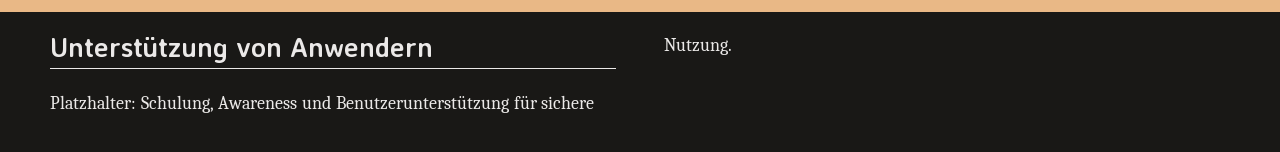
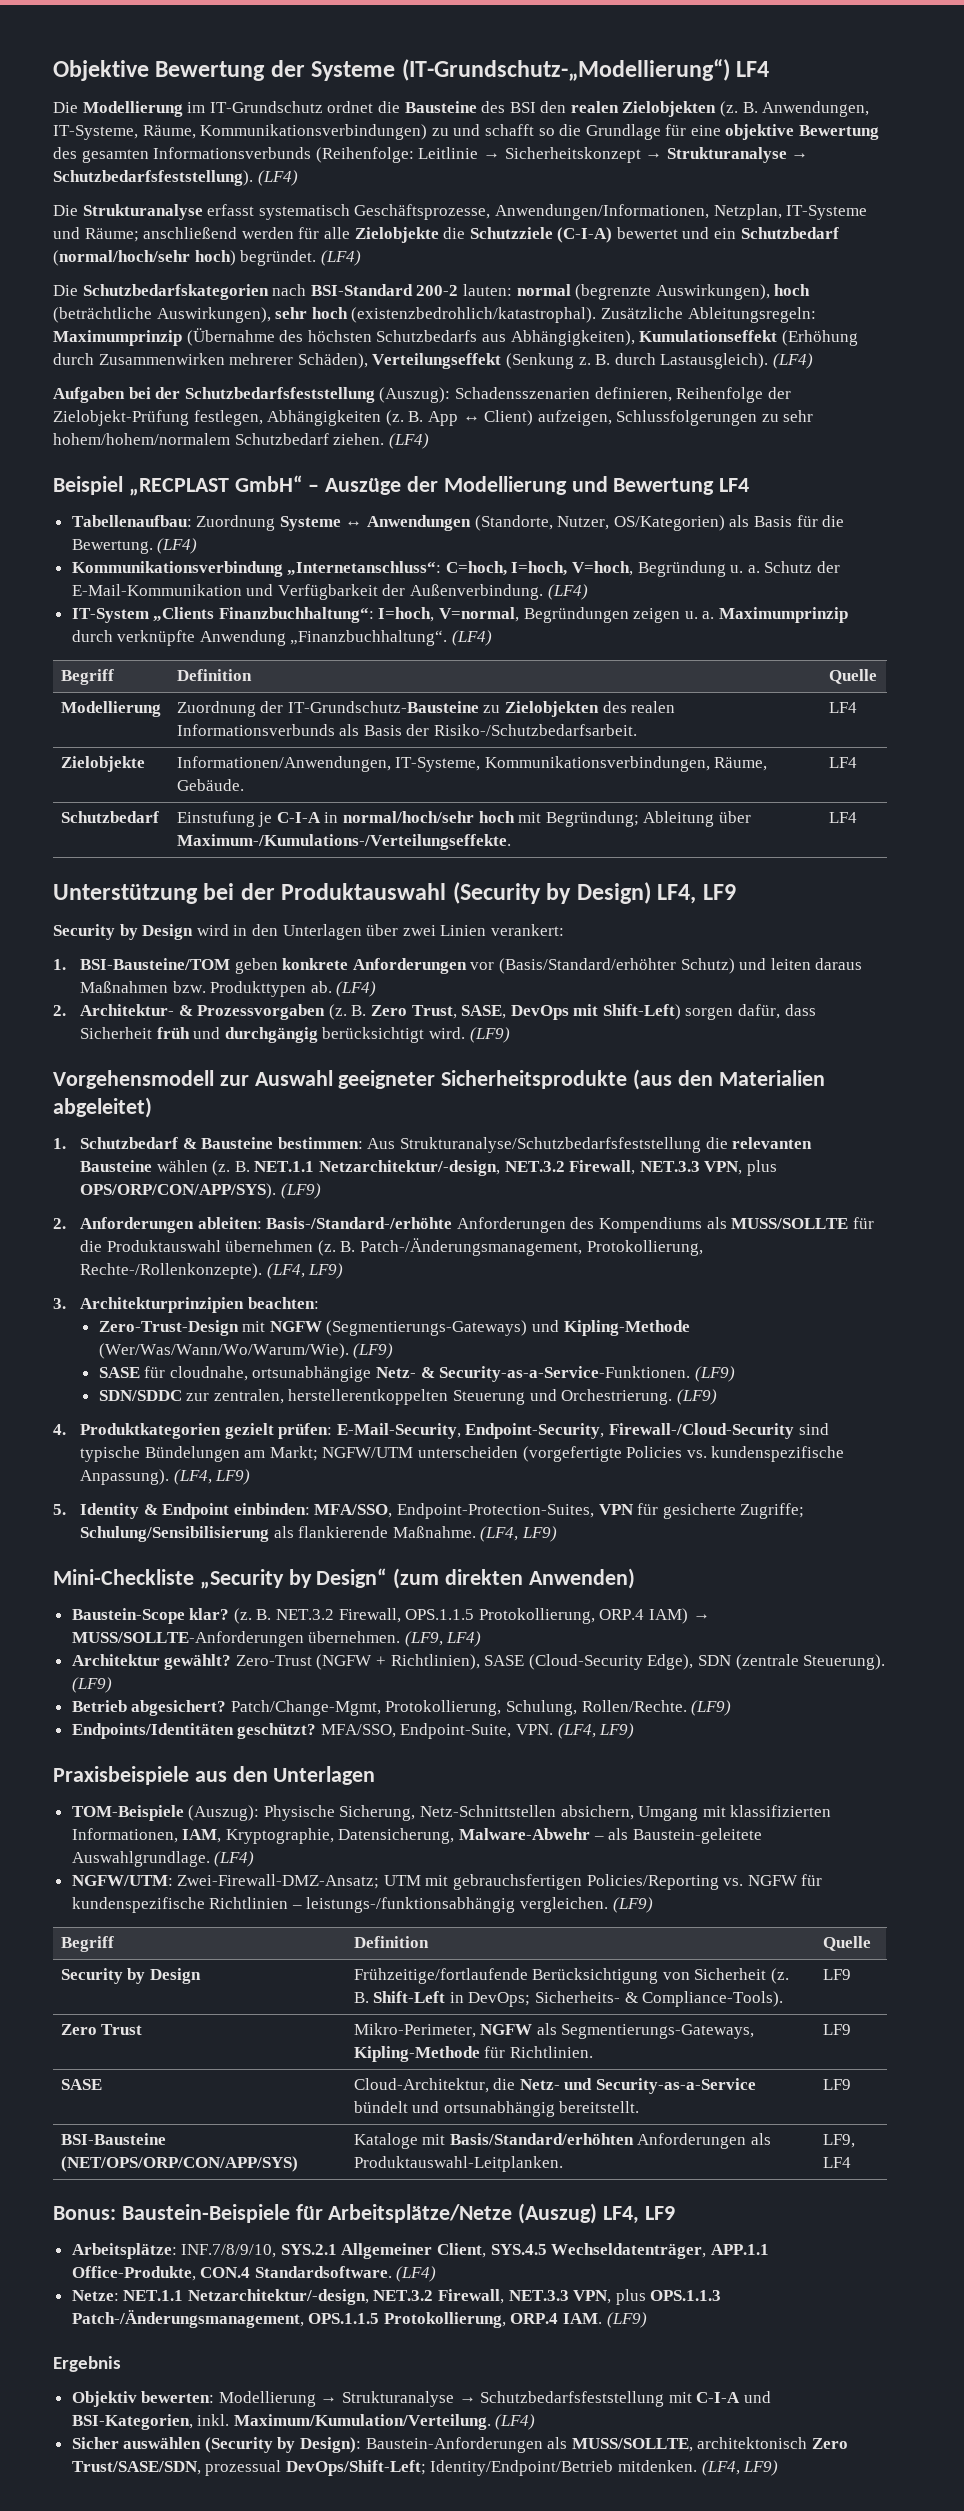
[50,37,433,63] [50,95,595,113] [664,38,732,55] Unterstützung von Anwendern // Platzhalter: Schulung, Awareness und Benutzerunterstützung für sichere Nutzung. -> [53,59,770,81] [53,101,870,117] [53,124,880,140] [53,147,809,163] [53,170,298,186] [53,204,868,220] [53,227,839,243] [53,250,361,266] [53,284,811,300] [53,307,816,323] [53,328,858,346] [53,353,813,369] [53,387,791,403] [53,410,814,426] [53,433,429,449] [53,475,750,496] [71,515,845,531] [71,538,198,554] [71,561,841,577] [71,584,588,600] [71,607,849,623] [71,630,493,646] [60,669,114,685] [176,669,252,681] [828,669,877,684] [60,701,161,717] [176,701,676,717] [176,724,638,736] [828,702,857,713] [60,756,145,772] [176,756,768,772] [176,779,244,791] [828,757,857,768] [60,811,159,823] [176,811,751,827] [176,834,511,850] [828,812,857,823] [53,882,736,904] [53,924,564,940] [53,958,863,974] [79,981,377,997] [53,1004,816,1020] [79,1027,510,1043] [53,1069,825,1090] [53,1097,152,1118] [53,1137,813,1153] [79,1160,777,1176] [79,1183,321,1199] [53,1217,874,1233] [79,1238,703,1256] [79,1263,344,1279] [53,1297,319,1313] [98,1320,690,1336] [98,1343,394,1359] [98,1366,735,1382] [98,1389,717,1405] [53,1423,829,1439] [79,1446,845,1462] [79,1469,251,1485] [53,1503,805,1519] [79,1526,557,1542] [53,1568,635,1589] [71,1608,710,1624] [71,1631,482,1647] [71,1654,886,1670] [71,1677,112,1693] [71,1700,732,1716] [71,1723,635,1739] [53,1766,376,1785] [71,1805,832,1821] [71,1828,762,1844] [71,1851,255,1867] [71,1874,823,1890] [71,1897,653,1913] [60,1936,114,1952] [353,1936,429,1948] [822,1936,871,1951] [60,1968,201,1984] [353,1968,790,1984] [353,1991,784,2007] [822,1969,851,1980] [60,2024,143,2035] [353,2023,755,2039] [353,2046,593,2062] [822,2024,851,2035] [60,2079,102,2090] [353,2078,757,2094] [353,2101,640,2117] [822,2079,851,2090] [60,2133,166,2145] [60,2156,298,2172] [353,2133,772,2149] [353,2156,563,2172] [822,2134,855,2148] [822,2157,851,2168] [53,2203,675,2224] [71,2243,769,2259] [71,2266,437,2282] [71,2289,722,2305] [71,2310,647,2328] [53,2356,121,2372] [71,2391,772,2407] [71,2414,536,2430] [71,2437,849,2453] [71,2460,779,2476] Objektive Bewertung der Systeme (IT-Grundschutz-„Modellierung“) LF4 // Die Modellierung im IT-Grundschutz ordnet die Bausteine des BSI den realen Zielobjekten (z. B. Anwendungen, IT-Systeme, Räume, Kommunikationsverbindungen) zu und schafft so die Grundlage für eine objektive Bewertung des gesamten Informationsverbunds (Reihenfolge: Leitlinie → Sicherheitskonzept → Strukturanalyse → Schutzbedarfsfeststellung). (LF4) // Die Strukturanalyse erfasst systematisch Geschäftsprozesse, Anwendungen/Informationen, Netzplan, IT-Systeme und Räume; anschließend werden für alle Zielobjekte die Schutzziele (C-I-A) bewertet und ein Schutzbedarf (normal/hoch/sehr hoch) begründet. (LF4) // Die Schutzbedarfskategorien nach BSI-Standard 200-2 lauten: normal (begrenzte Auswirkungen), hoch (beträchtliche Auswirkungen), sehr hoch (existenzbedrohlich/katastrophal). Zusätzliche Ableitungsregeln: Maximumprinzip (Übernahme des höchsten Schutzbedarfs aus Abhängigkeiten), Kumulationseffekt (Erhöhung durch Zusammenwirken mehrerer Schäden), Verteilungseffekt (Senkung z. B. durch Lastausgleich). (LF4) // Aufgaben bei der Schutzbedarfsfeststellung (Auszug): Schadensszenarien definieren, Reihenfolge der Zielobjekt-Prüfung festlegen, Abhängigkeiten (z. B. App ↔ Client) aufzeigen, Schlussfolgerungen zu sehr hohem/hohem/normalem Schutzbedarf ziehen. (LF4) // Beispiel „RECPLAST GmbH“ – Auszüge der Modellierung und Bewertung LF4 // Tabellenaufbau: Zuordnung Systeme ↔ Anwendungen (Standorte, Nutzer, OS/Kategorien) als Basis für die Bewertung. (LF4) // Kommunikationsverbindung „Internetanschluss“: C=hoch, I=hoch, V=hoch, Begründung u. a. Schutz der E-Mail-Kommunikation und Verfügbarkeit der Außenverbindung. (LF4) // IT-System „Clients Finanzbuchhaltung“: I=hoch, V=normal, Begründungen zeigen u. a. Maximumprinzip durch verknüpfte Anwendung „Finanzbuchhaltung“. (LF4) // Begriff | Definition | Quelle // Modellierung | Zuordnung der IT-Grundschutz-Bausteine zu Zielobjekten des realen Informationsverbunds als Basis der Risiko-/Schutzbedarfsarbeit. | LF4 // Zielobjekte | Informationen/Anwendungen, IT-Systeme, Kommunikationsverbindungen, Räume, Gebäude. | LF4 // Schutzbedarf | Einstufung je C-I-A in normal/hoch/sehr hoch mit Begründung; Ableitung über Maximum-/Kumulations-/Verteilungseffekte. | LF4 // Unterstützung bei der Produktauswahl (Security by Design) LF4, LF9 // Security by Design wird in den Unterlagen über zwei Linien verankert: // 1. BSI-Bausteine/TOM geben konkrete Anforderungen vor (Basis/Standard/erhöhter Schutz) und leiten daraus Maßnahmen bzw. Produkttypen ab. (LF4) // 2. Architektur- & Prozessvorgaben (z. B. Zero Trust, SASE, DevOps mit Shift-Left) sorgen dafür, dass Sicherheit früh und durchgängig berücksichtigt wird. (LF9) // Vorgehensmodell zur Auswahl geeigneter Sicherheitsprodukte (aus den Materialien abgeleitet) // 1. Schutzbedarf & Bausteine bestimmen: Aus Strukturanalyse/Schutzbedarfsfeststellung die relevanten Bausteine wählen (z. B. NET.1.1 Netzarchitektur/-design, NET.3.2 Firewall, NET.3.3 VPN, plus OPS/ORP/CON/APP/SYS). (LF9) // 2. Anforderungen ableiten: Basis-/Standard-/erhöhte Anforderungen des Kompendiums als MUSS/SOLLTE für die Produktauswahl übernehmen (z. B. Patch-/Änderungsmanagement, Protokollierung, Rechte-/Rollenkonzepte). (LF4, LF9) // 3. Architekturprinzipien beachten: // Zero-Trust-Design mit NGFW (Segmentierungs-Gateways) und Kipling-Methode (Wer/Was/Wann/Wo/Warum/Wie). (LF9) // SASE für cloudnahe, ortsunabhängige Netz- & Security-as-a-Service-Funktionen. (LF9) // SDN/SDDC zur zentralen, herstellerentkoppelten Steuerung und Orchestrierung. (LF9) // 4. Produktkategorien gezielt prüfen: E-Mail-Security, Endpoint-Security, Firewall-/Cloud-Security sind typische Bündelungen am Markt; NGFW/UTM unterscheiden (vorgefertigte Policies vs. kundenspezifische Anpassung). (LF4, LF9) // 5. Identity & Endpoint einbinden: MFA/SSO, Endpoint-Protection-Suites, VPN für gesicherte Zugriffe; Schulung/Sensibilisierung als flankierende Maßnahme. (LF4, LF9) // Mini-Checkliste „Security by Design“ (zum direkten Anwenden) // Baustein-Scope klar? (z. B. NET.3.2 Firewall, OPS.1.1.5 Protokollierung, ORP.4 IAM) → MUSS/SOLLTE-Anforderungen übernehmen. (LF9, LF4) // Architektur gewählt? Zero-Trust (NGFW + Richtlinien), SASE (Cloud-Security Edge), SDN (zentrale Steuerung). (LF9) // Betrieb abgesichert? Patch/Change-Mgmt, Protokollierung, Schulung, Rollen/Rechte. (LF9) // Endpoints/Identitäten geschützt? MFA/SSO, Endpoint-Suite, VPN. (LF4, LF9) // Praxisbeispiele aus den Unterlagen // TOM-Beispiele (Auszug): Physische Sicherung, Netz-Schnittstellen absichern, Umgang mit klassifizierten Informationen, IAM, Kryptographie, Datensicherung, Malware-Abwehr – als Baustein-geleitete Auswahlgrundlage. (LF4) // NGFW/UTM: Zwei-Firewall-DMZ-Ansatz; UTM mit gebrauchsfertigen Policies/Reporting vs. NGFW für kundenspezifische Richtlinien – leistungs-/funktionsabhängig vergleichen. (LF9) // Begriff | Definition | Quelle // Security by Design | Frühzeitige/fortlaufende Berücksichtigung von Sicherheit (z. B. Shift-Left in DevOps; Sicherheits- & Compliance-Tools). | LF9 // Zero Trust | Mikro-Perimeter, NGFW als Segmentierungs-Gateways, Kipling-Methode für Richtlinien. | LF9 // SASE | Cloud-Architektur, die Netz- und Security-as-a-Service bündelt und ortsunabhängig bereitstellt. | LF9 // BSI-Bausteine (NET/OPS/ORP/CON/APP/SYS) | Kataloge mit Basis/Standard/erhöhten Anforderungen als Produktauswahl-Leitplanken. | LF9, LF4 // Bonus: Baustein-Beispiele für Arbeitsplätze/Netze (Auszug) LF4, LF9 // Arbeitsplätze: INF.7/8/9/10, SYS.2.1 Allgemeiner Client, SYS.4.5 Wechseldatenträger, APP.1.1 Office-Produkte, CON.4 Standardsoftware. (LF4) // Netze: NET.1.1 Netzarchitektur/-design, NET.3.2 Firewall, NET.3.3 VPN, plus OPS.1.1.3 Patch-/Änderungsmanagement, OPS.1.1.5 Protokollierung, ORP.4 IAM. (LF9) // Ergebnis // Objektiv bewerten: Modellierung → Strukturanalyse → Schutzbedarfsfeststellung mit C-I-A und BSI-Kategorien, inkl. Maximum/Kumulation/Verteilung. (LF4) // Sicher auswählen (Security by Design): Baustein-Anforderungen als MUSS/SOLLTE, architektonisch Zero Trust/SASE/SDN, prozessual DevOps/Shift-Left; Identity/Endpoint/Betrieb mitdenken. (LF4, LF9)

